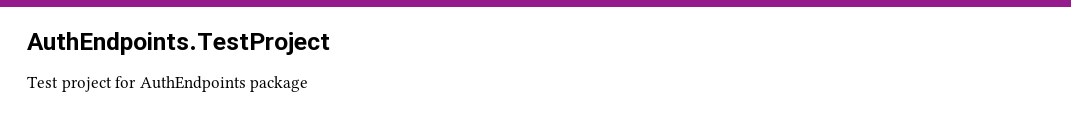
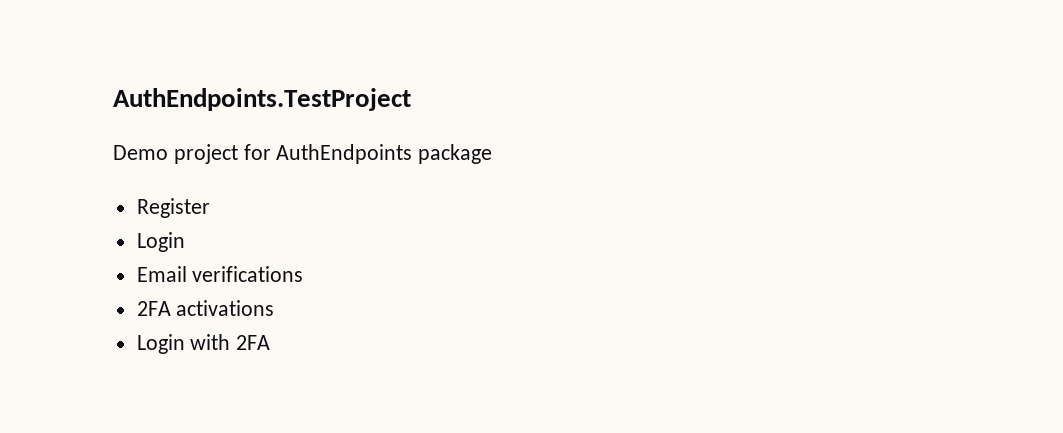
[27,76,58,88] Test -> [113,145,168,160] Demo
(309, 84) none -> [136,198,210,218] [136,232,185,252] [136,266,304,282] [136,300,275,316] [136,334,271,354] // Register // Login // Email verifications // 2FA activations // Login with 2FA

